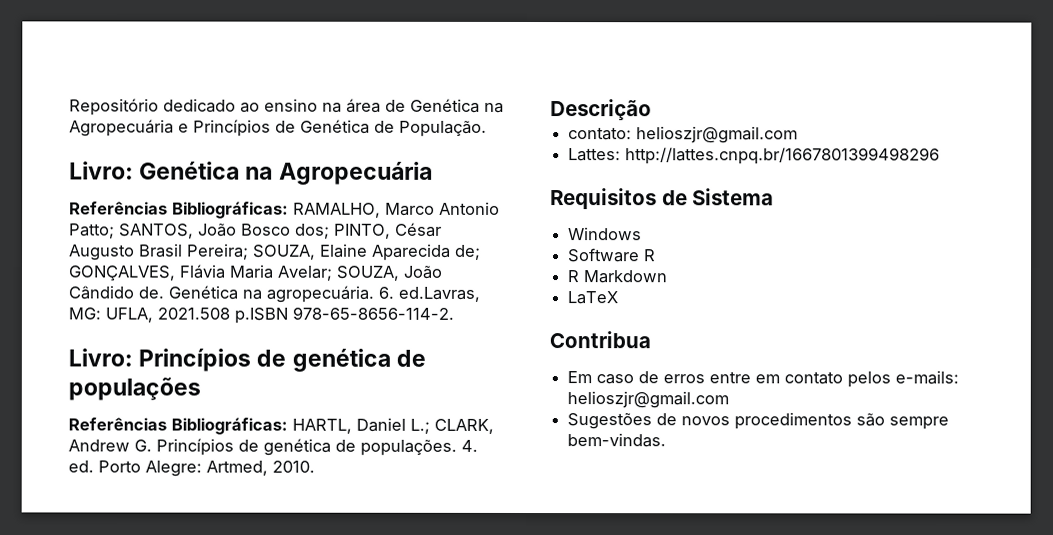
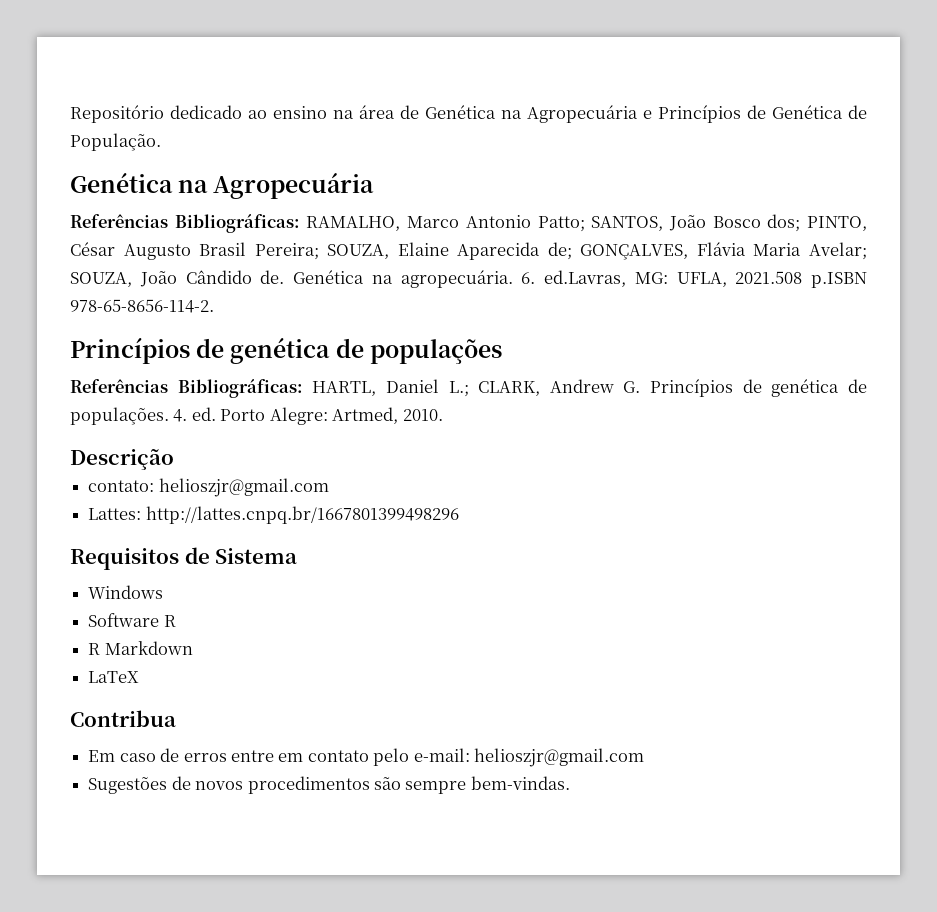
[69,161,134,180] Livro: -> (161, 142) none
[68,348,133,367] Livro: -> (214, 306) none
[847,370,960,388] pelos e-mails: -> [373,748,470,766] pelo e-mail:

